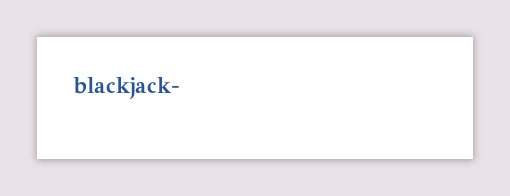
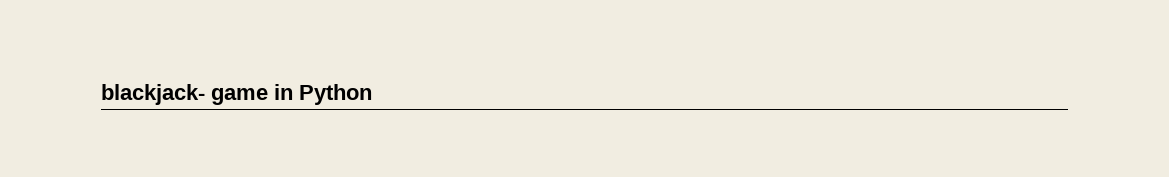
(180, 88) none -> [211,84,372,105] game in Python

